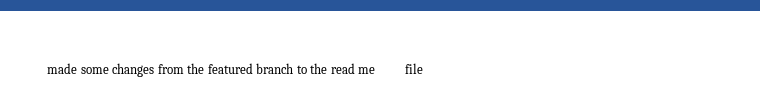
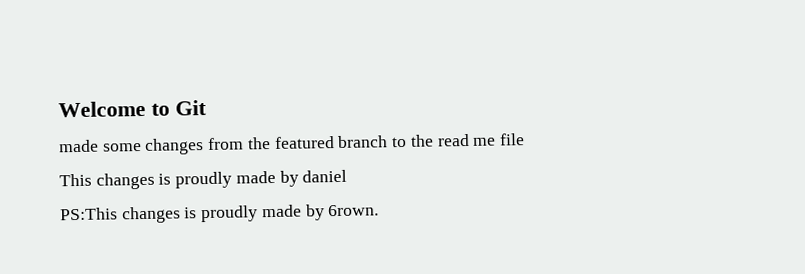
(47, 68) none -> [58,100,207,118] Welcome to Git //
(423, 68) none -> [59,169,348,190] [60,204,380,224] // This changes is proudly made by daniel // PS:This changes is proudly made by 6rown.

